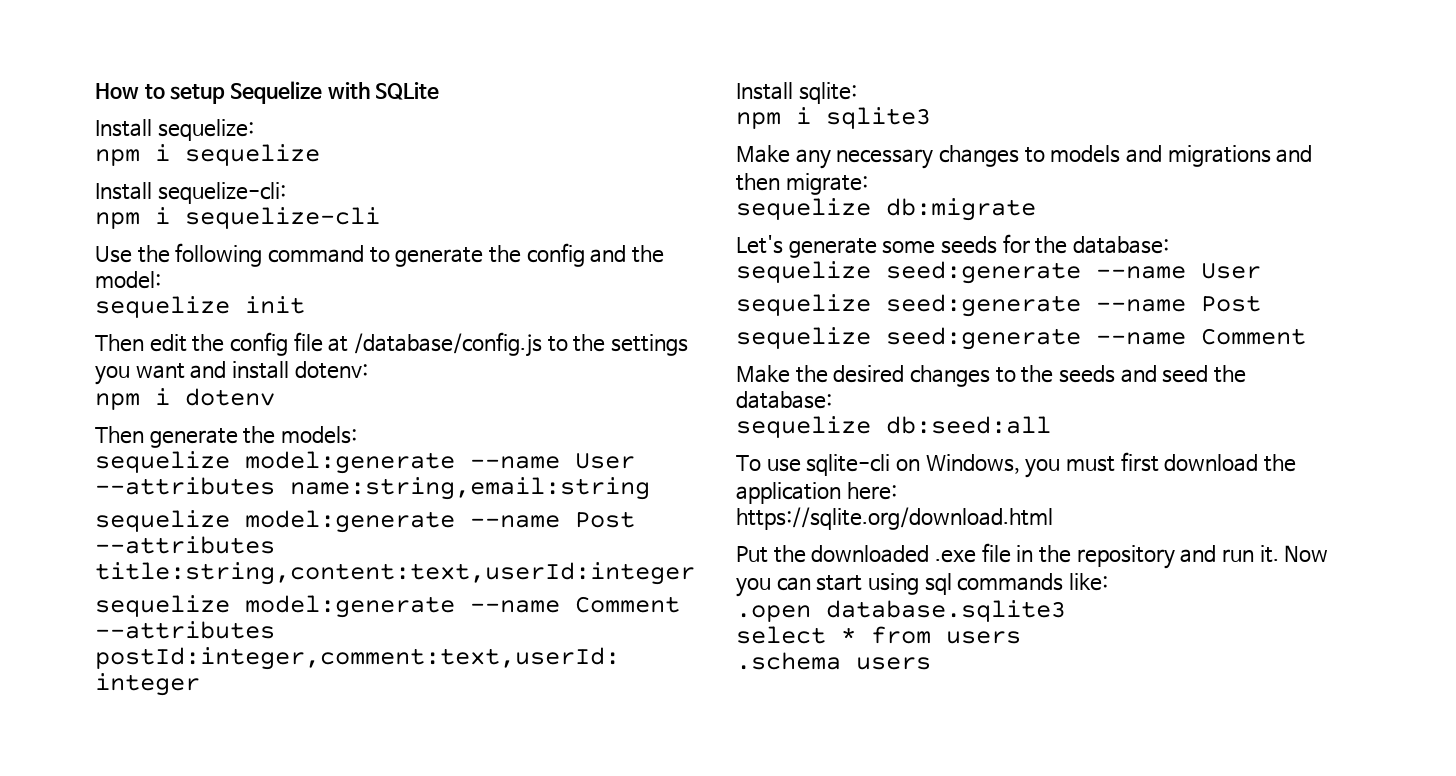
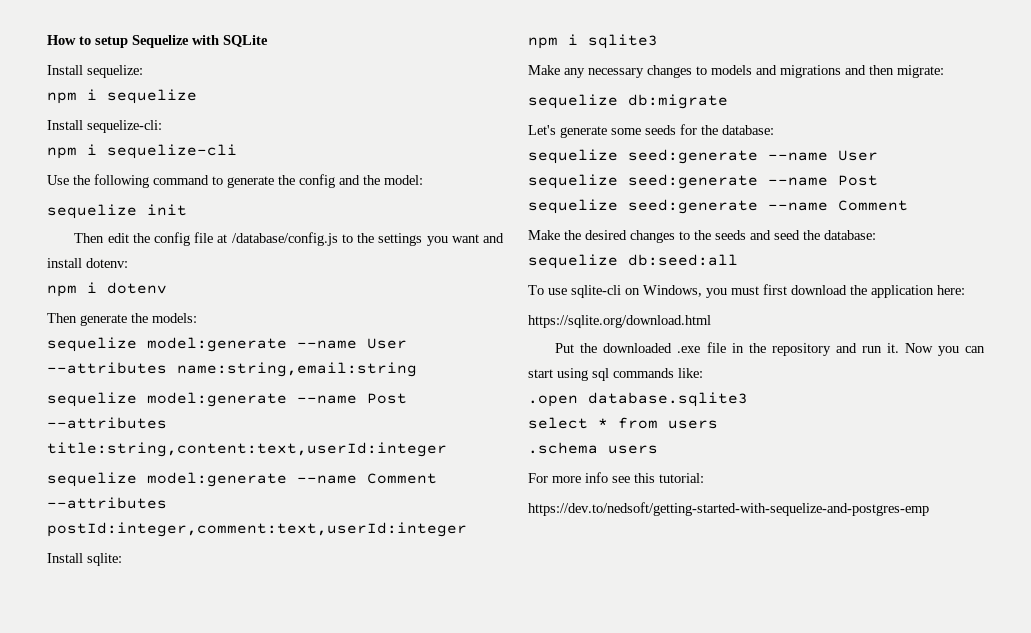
(931, 663) none -> [528,472,704,483] [528,502,929,516] // For more info see this tutorial: // https://dev.to/nedsoft/getting-started-with-sequelize-and-postgres-emp

